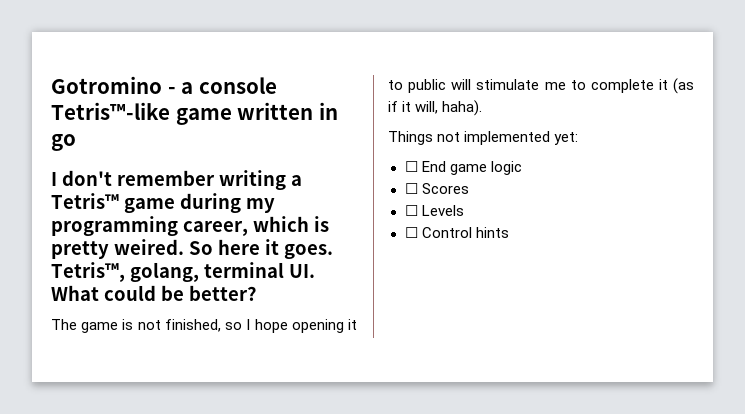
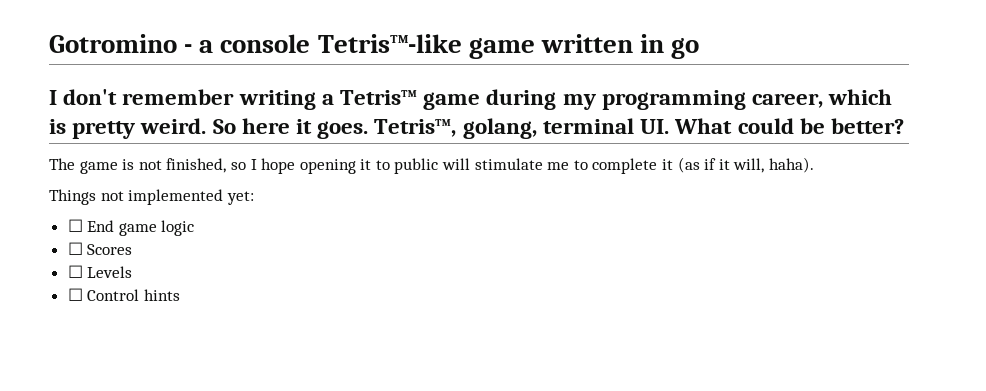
[113,239,184,255] weired. -> [140,118,207,134] weird.

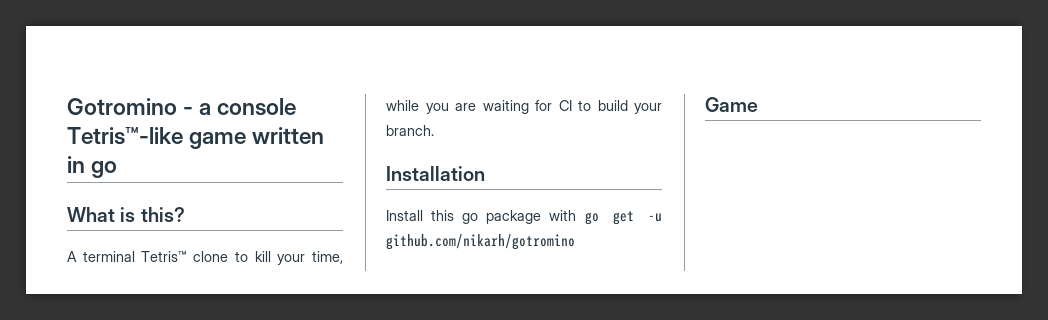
[49,89,893,110] [49,118,904,139] [49,157,814,174] [49,189,254,205] [67,219,195,236] [67,242,133,255] [67,265,133,278] [67,288,180,301] I don't remember writing a Tetris™ game during my programming career, which is pretty weird. So here it goes. Tetris™, golang, terminal UI. What could be better? // The game is not finished, so I hope opening it to public will stimulate me to complete it (as if it will, haha). // Things not implemented yet: // ☐ End game logic // ☐ Scores // ☐ Levels // ☐ Control hints -> [67,207,185,222] [67,251,343,265] [386,100,662,114] [386,125,434,136] [386,166,485,181] [386,210,662,225] [386,234,575,250] [705,97,758,112] What is this? // A terminal Tetris™ clone to kill your time, while you are waiting for CI to build your branch. // Installation // Install this go package with go get -u github.com/nikarh/gotromino // Game

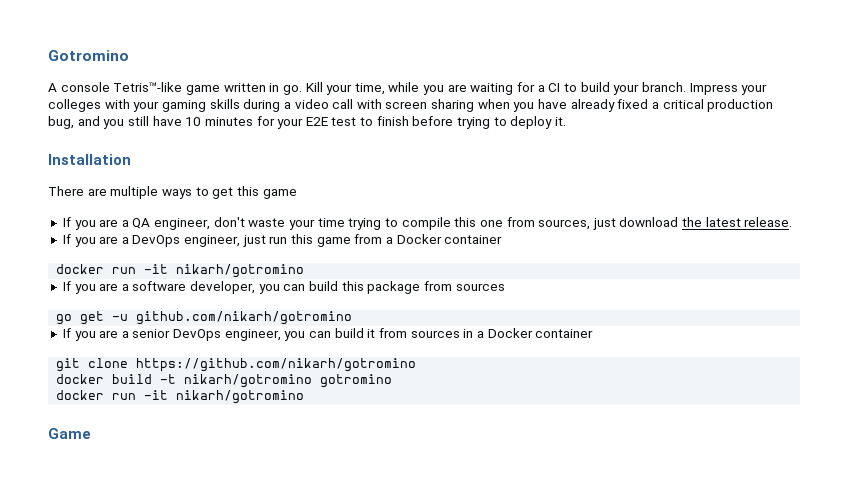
[183,103,212,115] - a -> [48,83,57,92] // A
[91,161,118,178] [67,207,185,222] [67,251,271,262] go // What is this? // A terminal Tetris™ clone to kill -> [282,82,323,95] go. Kill
(552, 105) none -> [537,85,545,92] a
[386,166,485,181] [386,210,662,225] [386,234,575,250] // Installation // Install this go package with go get -u github.com/nikarh/gotromino -> [689,83,768,95] [48,99,774,112] [48,116,566,129] [48,154,131,165] [48,186,297,199] [62,217,793,230] [62,234,503,247] [56,264,305,278] [62,281,505,294] [56,311,353,325] [62,328,594,341] [56,358,417,372] [56,374,393,388] [56,390,305,404] Impress your colleges with your gaming skills during a video call with screen sharing when you have already fixed a critical production bug, and you still have 10 minutes for your E2E test to finish before trying to deploy it. // Installation // There are multiple ways to get this game // If you are a QA engineer, don't waste your time trying to compile this one from sources, just download the latest release. // If you are a DevOps engineer, just run this game from a Docker container // docker run -it nikarh/gotromino // If you are a software developer, you can build this package from sources // go get -u github.com/nikarh/gotromino // If you are a senior DevOps engineer, you can build it from sources in a Docker container // git clone https://github.com/nikarh/gotromino // docker build -t nikarh/gotromino gotromino // docker run -it nikarh/gotromino

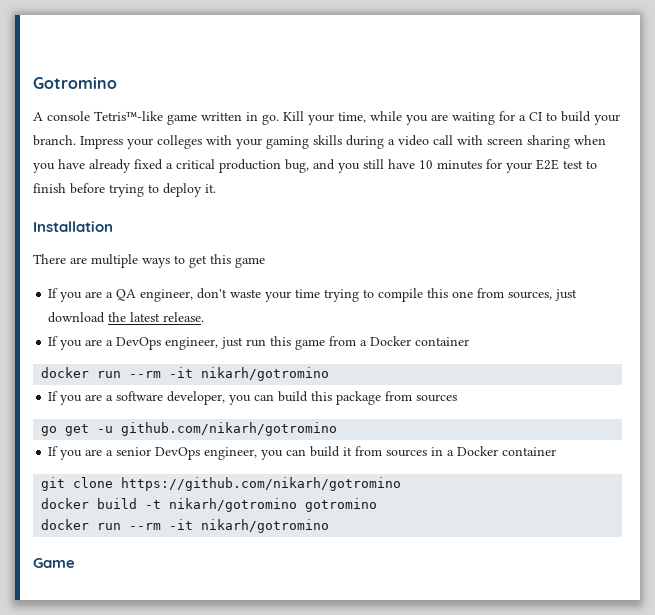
(137, 270) none -> [129,371,162,378] --rm
(137, 396) none -> [129,523,162,530] --rm

